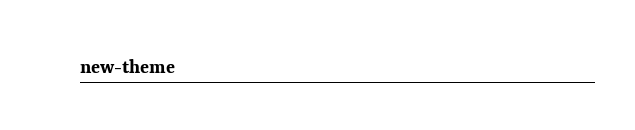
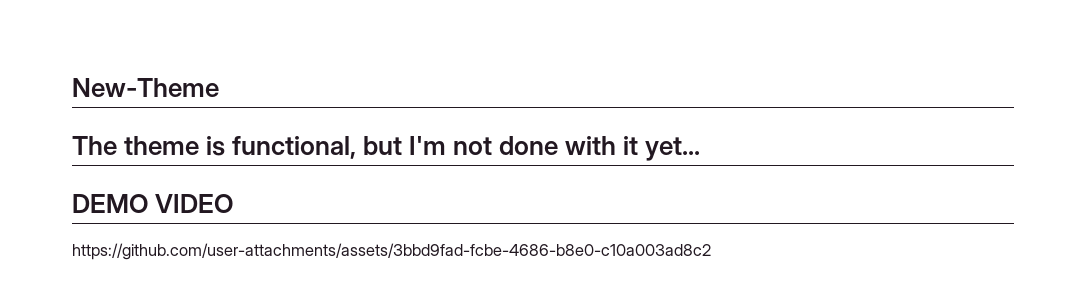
[80,59,175,73] new-theme -> [72,78,219,97] [72,136,701,161] [72,194,234,213] [72,243,711,260] New-Theme // The theme is functional, but I'm not done with it yet... // DEMO VIDEO // https://github.com/user-attachments/assets/3bbd9fad-fcbe-4686-b8e0-c10a003ad8c2

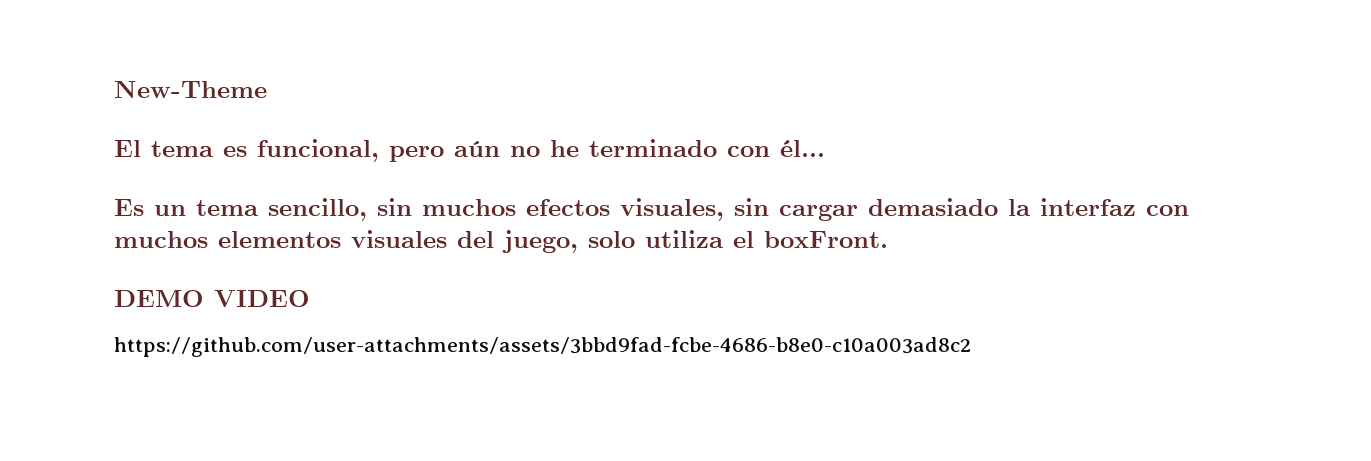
[72,136,701,161] The theme is functional, but I'm not done with it yet... -> [114,139,825,162] [114,198,1189,221] [114,230,888,253] El tema es funcional, pero aún no he terminado con él... // Es un tema sencillo, sin muchos efectos visuales, sin cargar demasiado la interfaz con muchos elementos visuales del juego, solo utiliza el boxFront.

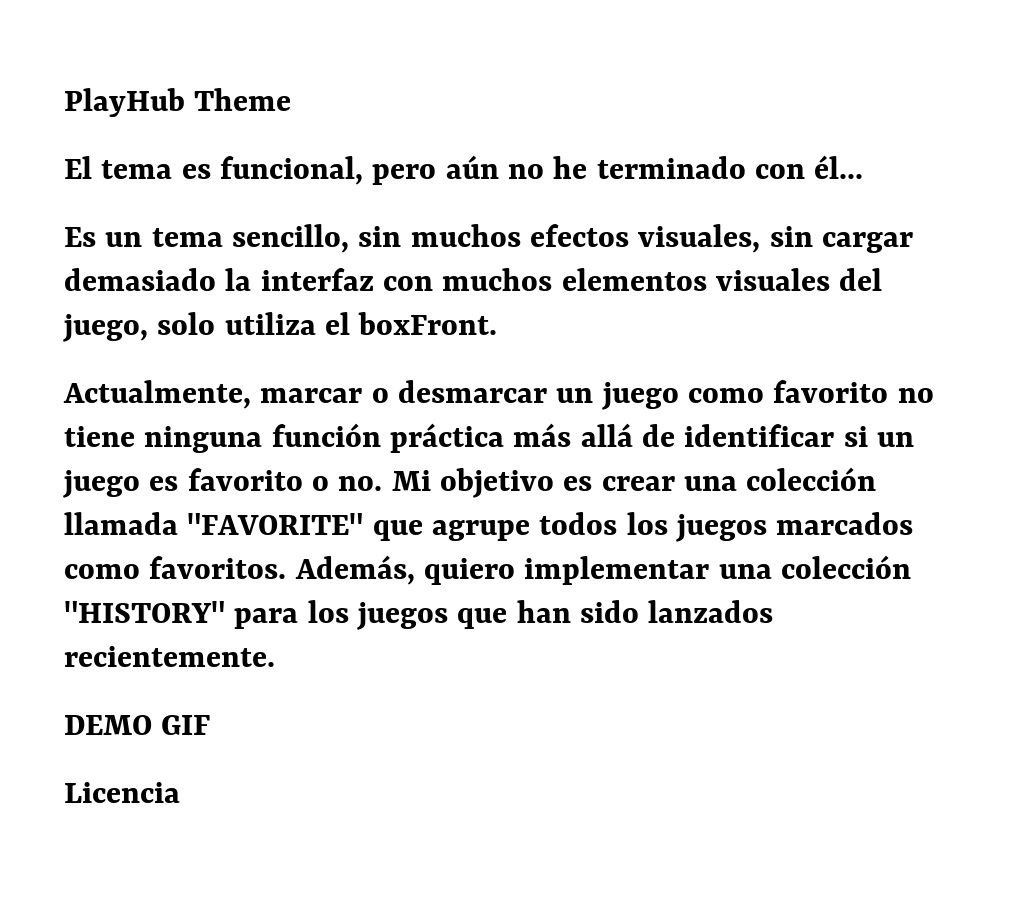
[114,81,267,98] New-Theme -> [64,88,292,117] PlayHub Theme
(888, 239) none -> [63,380,934,410] [64,423,914,453] [62,467,877,498] [64,512,914,542] [64,555,911,585] [64,600,774,630] [64,646,275,667] // Actualmente, marcar o desmarcar un juego como favorito no tiene ninguna función práctica más allá de identificar si un juego es favorito o no. Mi objetivo es crear una colección llamada "FAVORITE" que agrupe todos los juegos marcados como favoritos. Además, quiero implementar una colección "HISTORY" para los juegos que han sido lanzados recientemente.
[214,290,310,307] [114,337,971,357] VIDEO // https://github.com/user-attachments/assets/3bbd9fad-fcbe-4686-b8e0-c10a003ad8c2 -> [161,715,211,735] [64,782,180,803] GIF // Licencia

